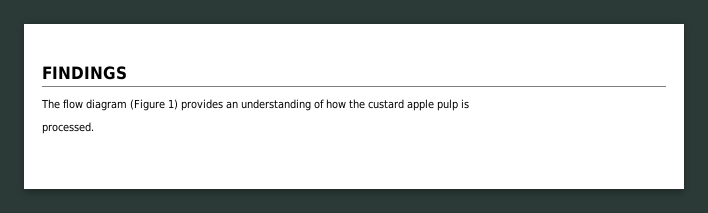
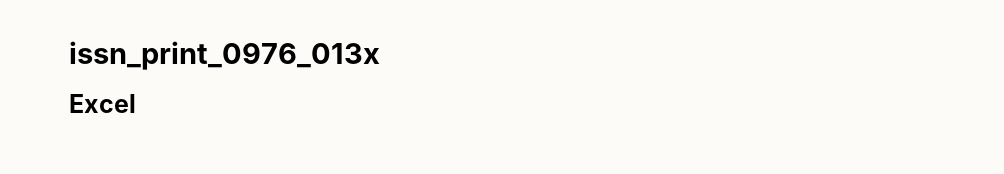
[42,66,127,80] [41,99,469,111] [42,122,94,134] FINDINGS // The flow diagram (Figure 1) provides an understanding of how the custard apple pulp is // processed. -> [69,41,380,70] [69,94,136,113] issn_print_0976_013x // Excel

